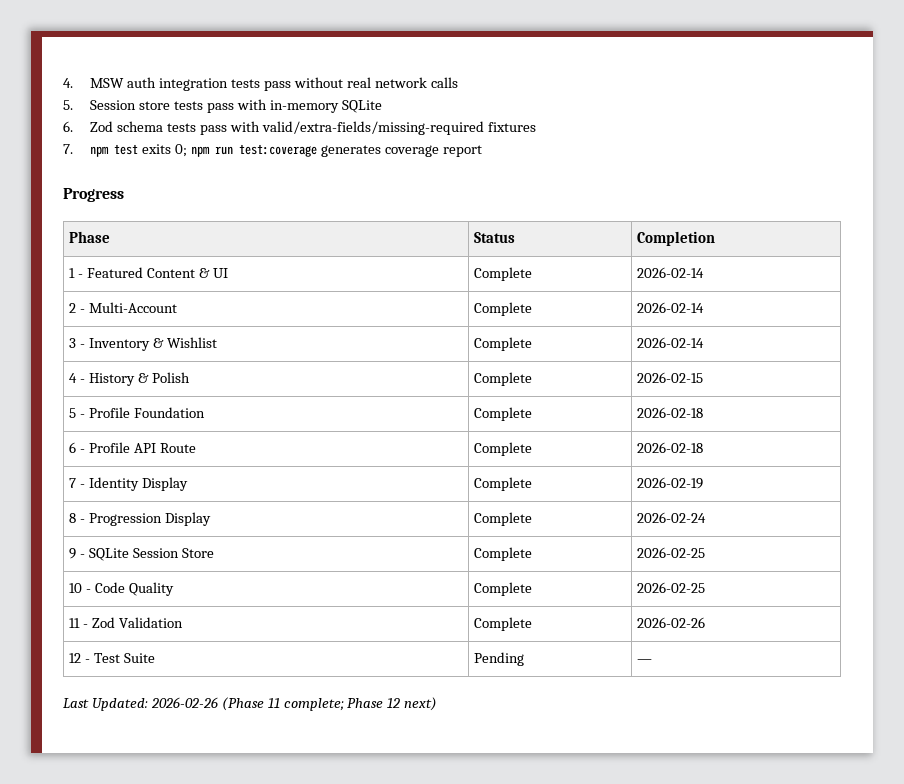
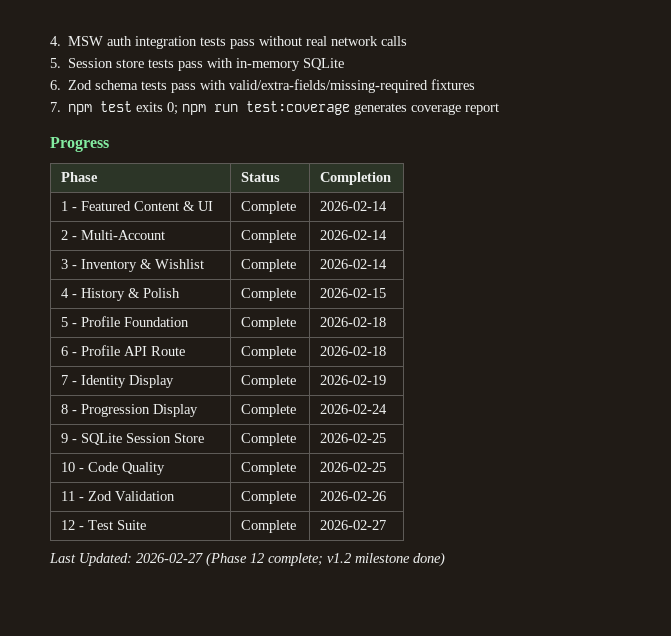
[474,652,525,666] [637,659,653,663] Pending | — -> [241,520,297,533] [320,520,387,530] Complete | 2026-02-27
[150,697,438,711] 2026-02-26 (Phase 11 complete; Phase 12 next) -> [136,552,445,567] 2026-02-27 (Phase 12 complete; v1.2 milestone done)

